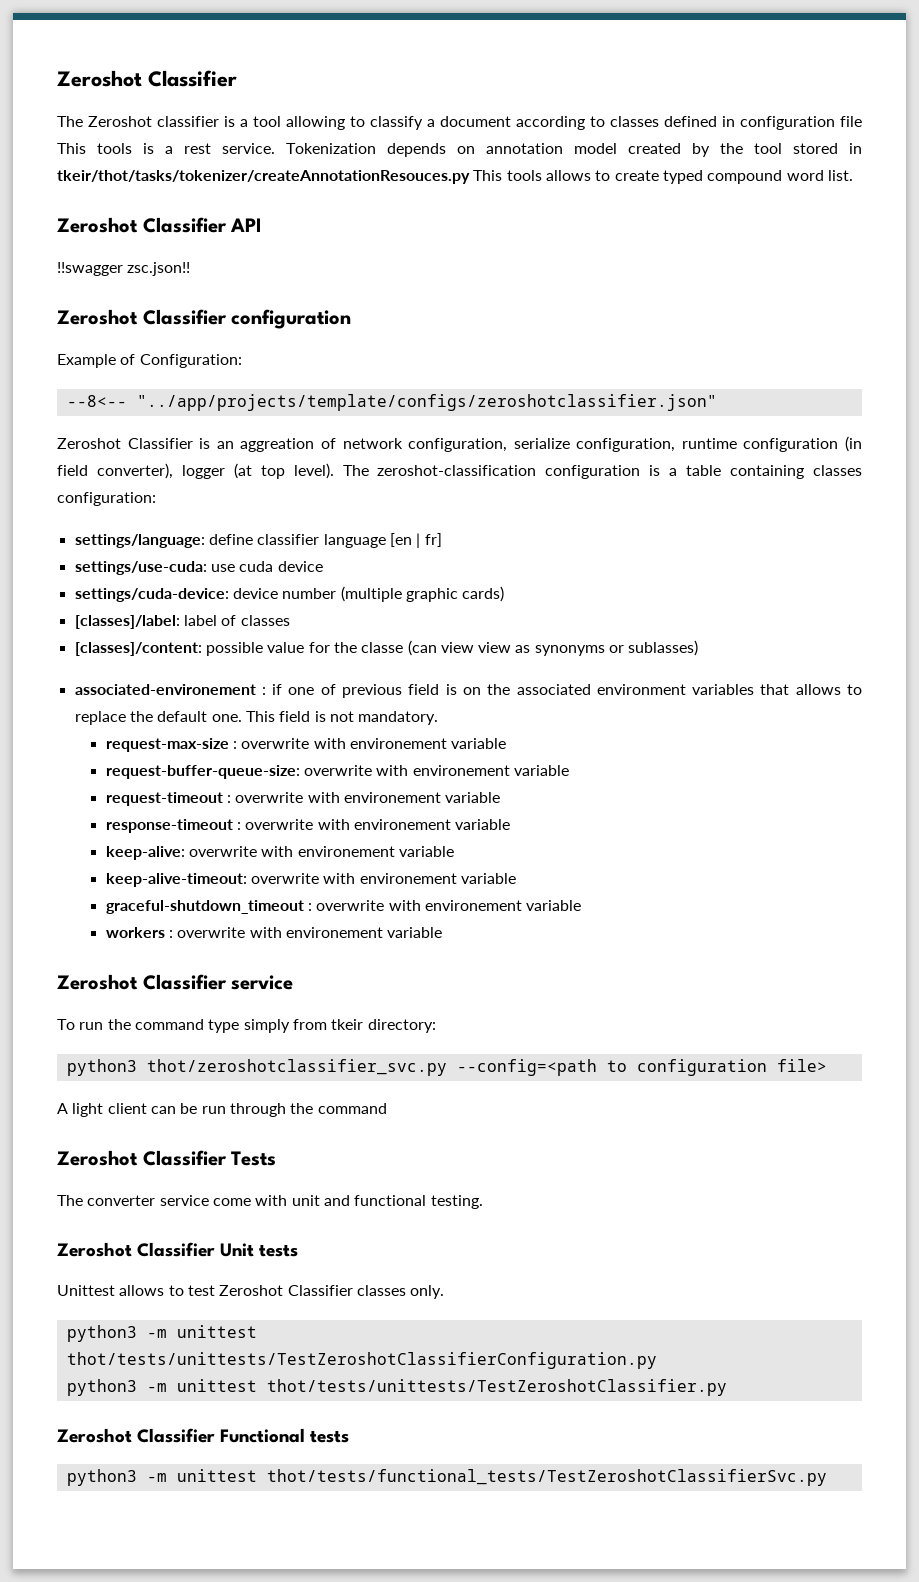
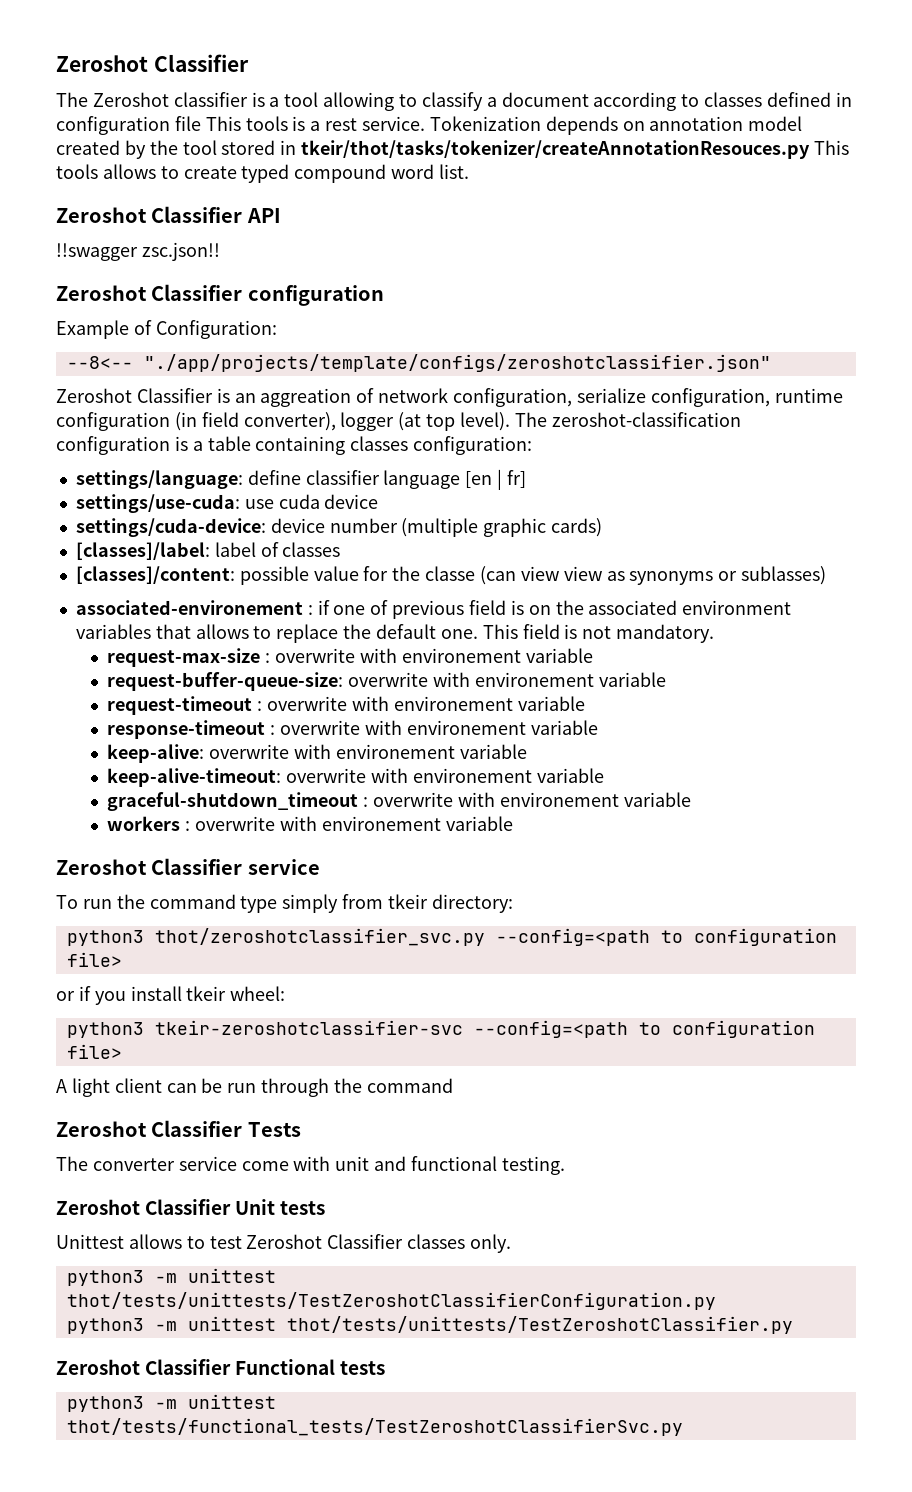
[136,394,717,411] "../app/projects/template/configs/zeroshotclassifier.json" -> [143,354,771,372] "./app/projects/template/configs/zeroshotclassifier.json"
(827, 1065) none -> [56,986,286,1005] [66,1020,815,1038] [66,1044,122,1059] // or if you install tkeir wheel: // python3 tkeir-zeroshotclassifier-svc --config=<path to configuration file>

